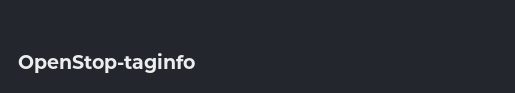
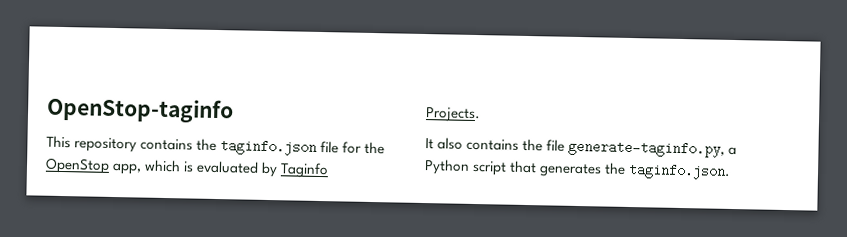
(195, 63) none -> [46,135,386,156] [45,157,330,179] [425,107,481,123] [425,137,738,158] [424,159,732,180] // This repository contains the taginfo.json file for the OpenStop app, which is evaluated by Taginfo Projects. // It also contains the file generate-taginfo.py, a Python script that generates the taginfo.json.

